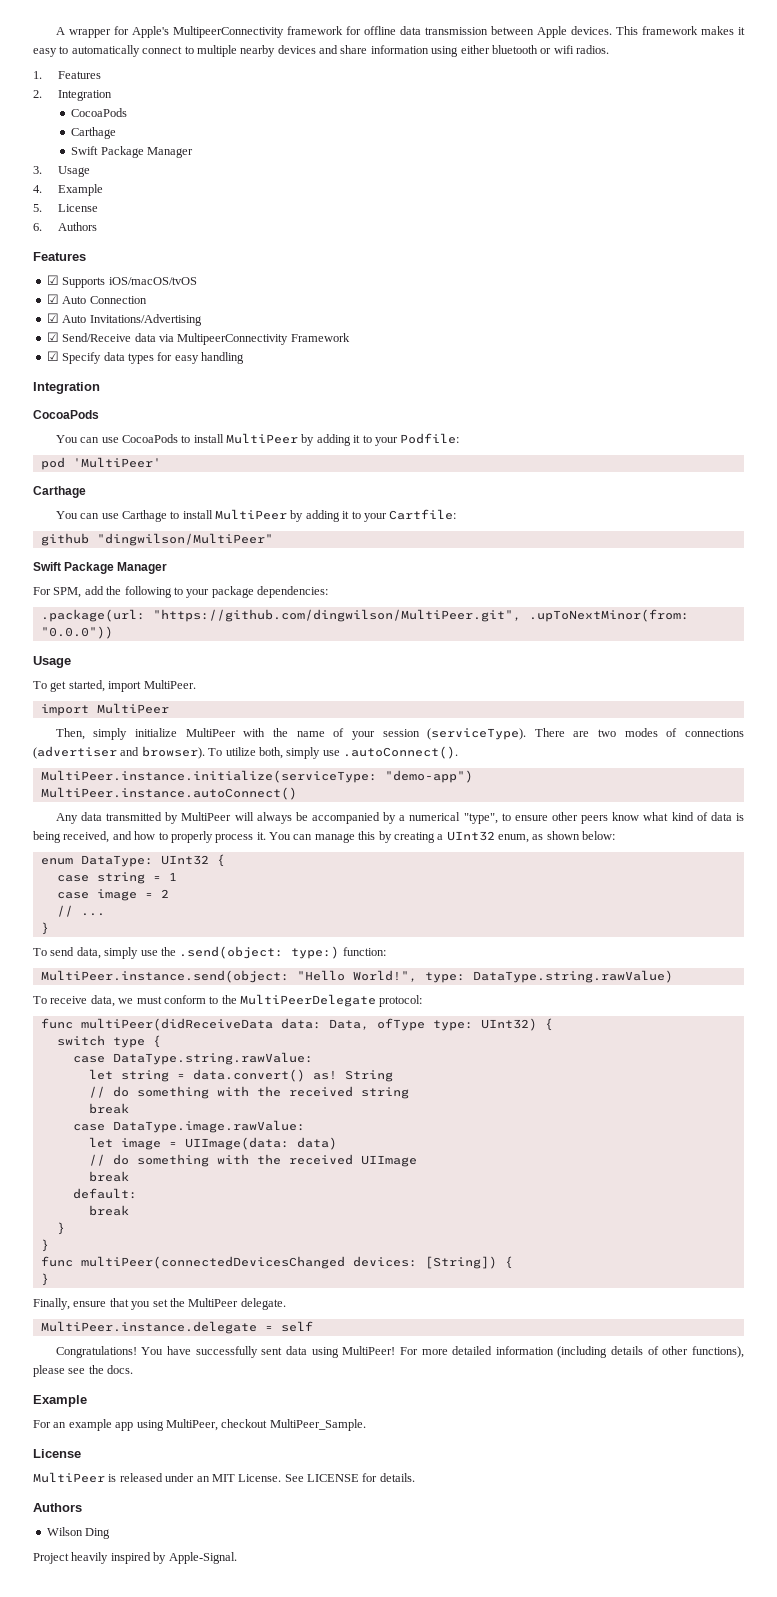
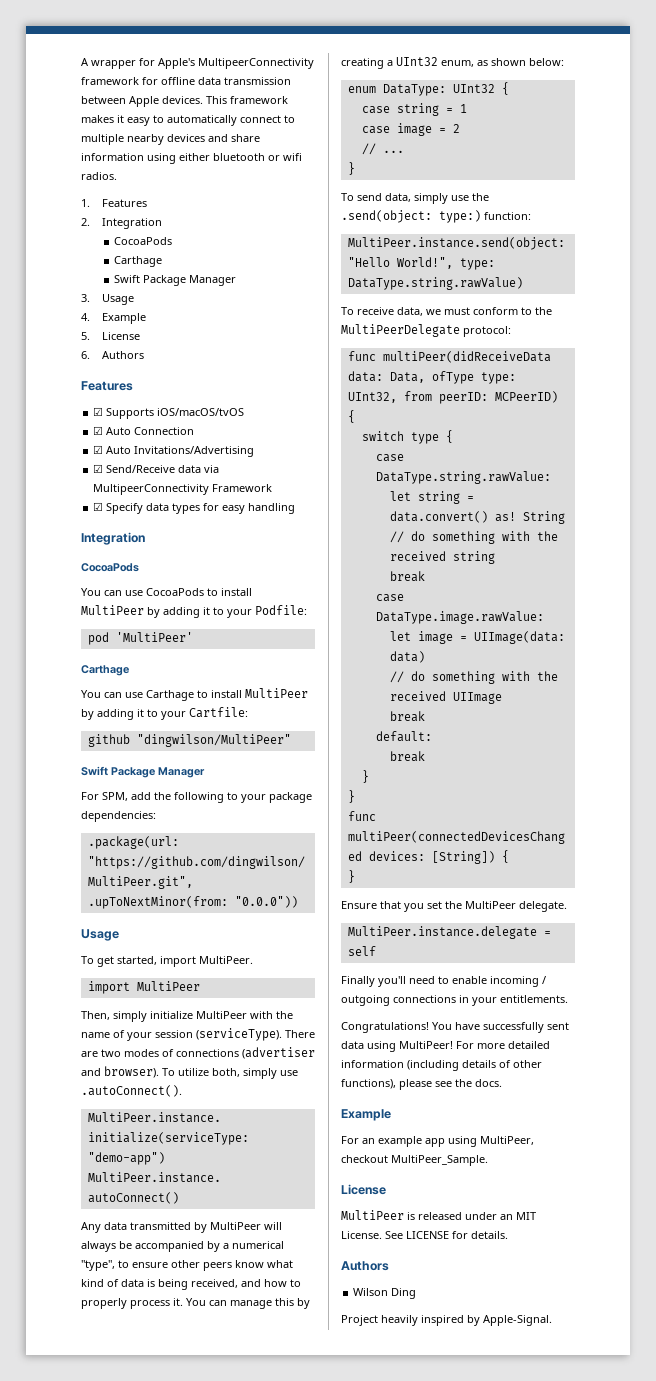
[480,1018,537,1031] UInt32) -> [347,391,558,404] UInt32, from peerID: MCPeerID)
[33,1298,107,1310] Finally, ensure -> [341,901,377,909] Ensure
(313, 1326) none -> [341,976,546,987] [341,995,568,1006] // Finally you'll need to enable incoming / outgoing connections in your entitlements.

